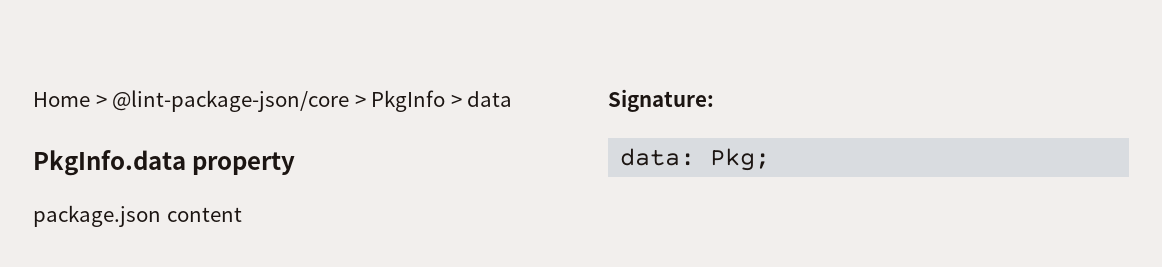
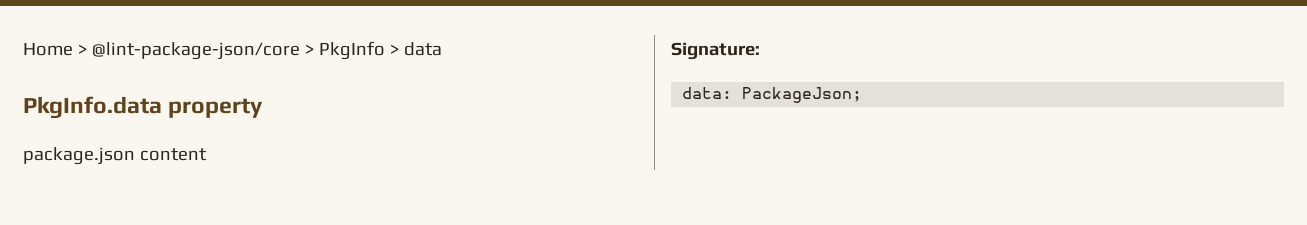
[710,148,771,171] Pkg; -> [742,87,863,103] PackageJson;

